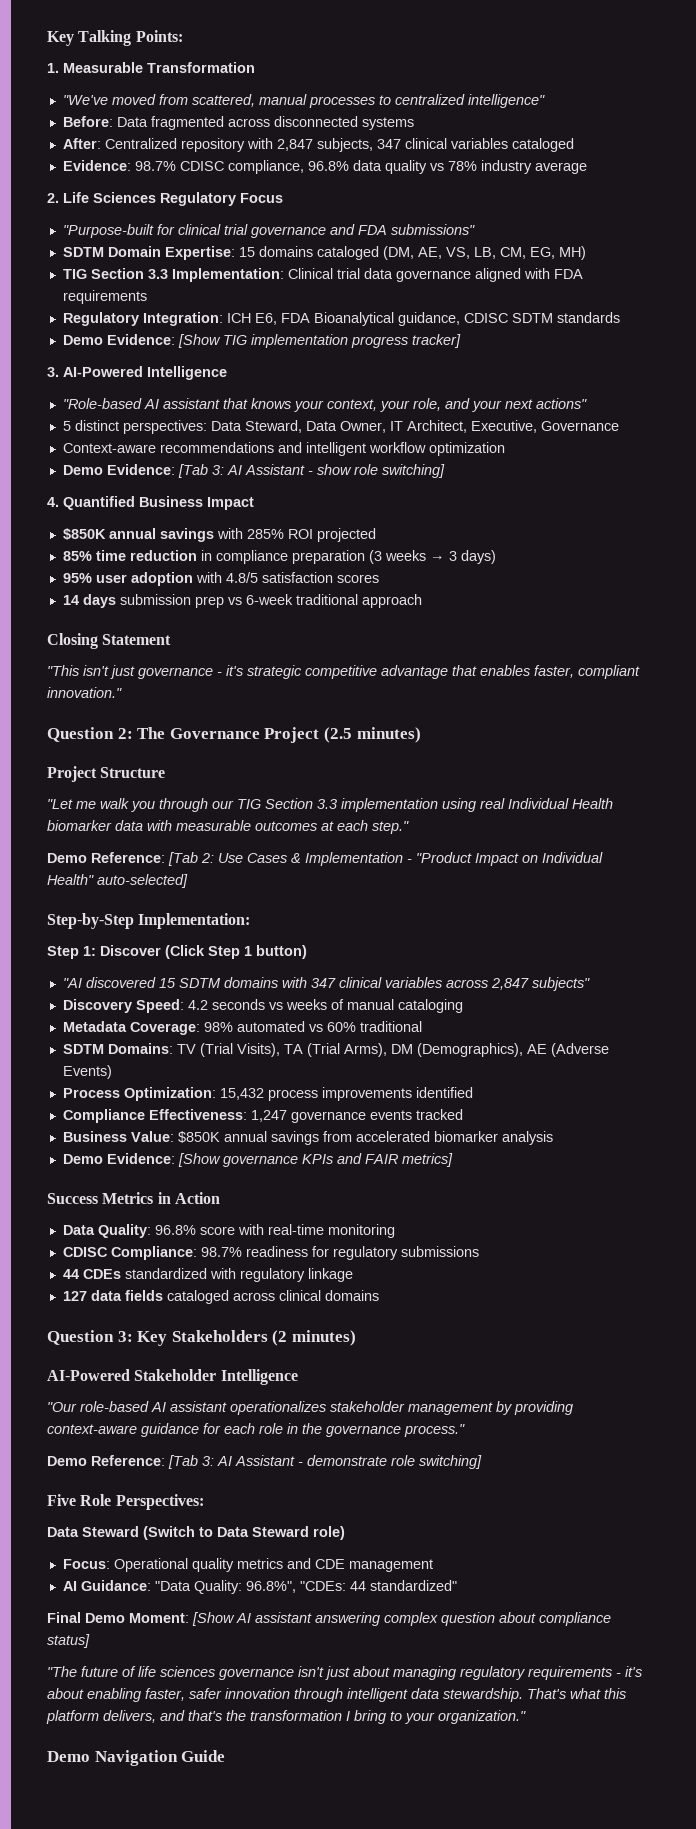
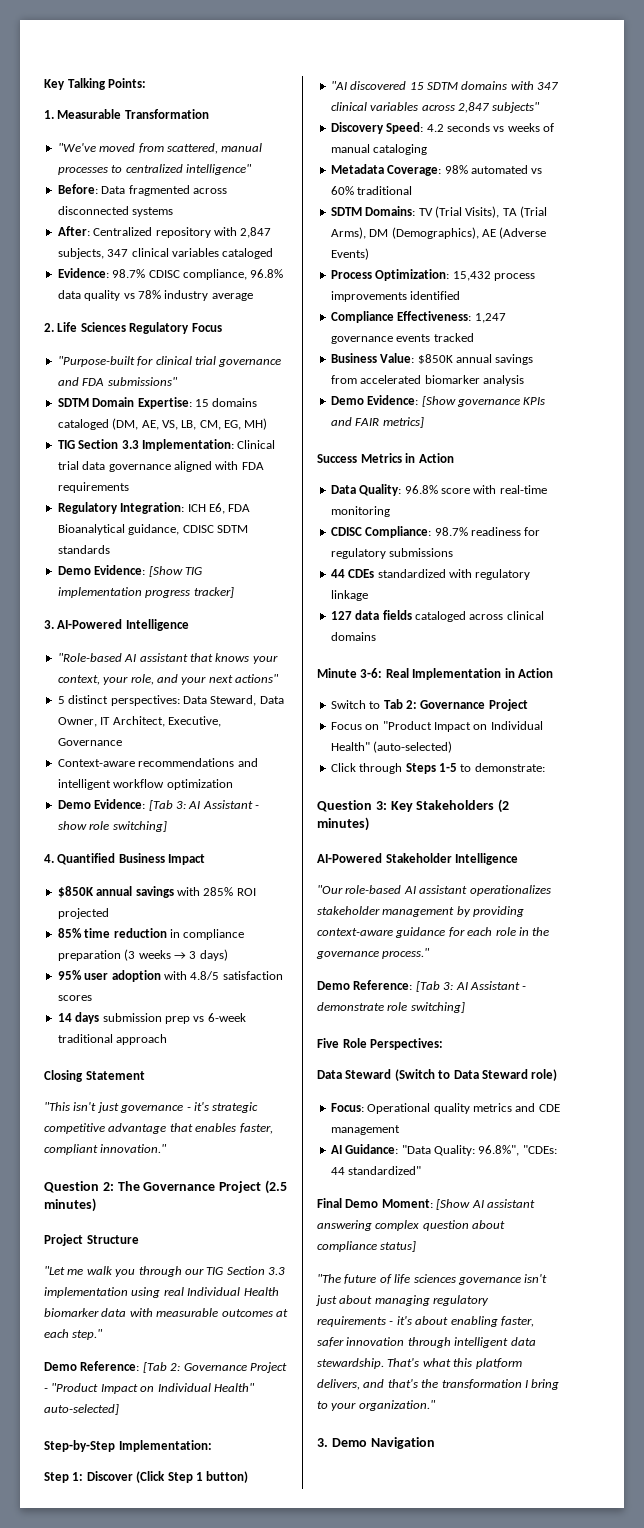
[218,852,403,866] Use Cases & Implementation -> [183,1362,287,1373] Governance Project
(379, 1295) none -> [317,668,553,680] [330,699,528,711] [330,721,543,732] [330,741,453,753] [330,763,545,774] // Minute 3-6: Real Implementation in Action // Switch to Tab 2: Governance Project // Focus on "Product Impact on Individual Health" (auto-selected) // Click through Steps 1-5 to demonstrate:
(526, 1717) none -> [317,1438,328,1447] 3.
[181,1750,226,1762] Guide -> (435, 1443) none

